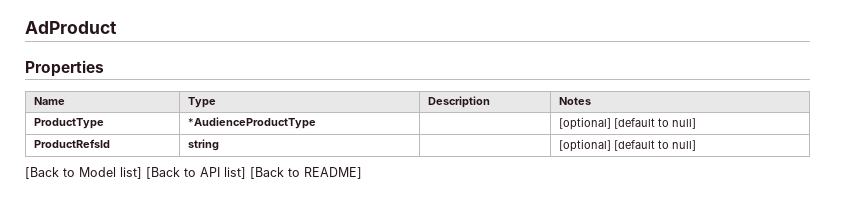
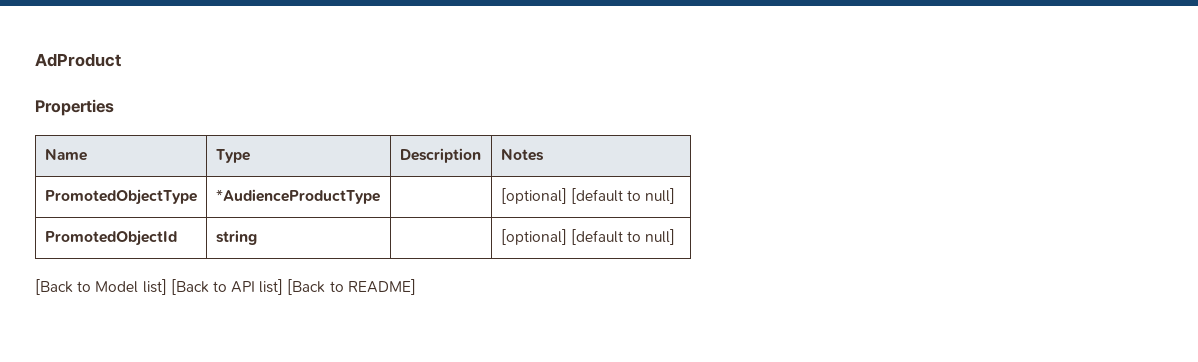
[33,118,104,129] ProductType -> [44,189,197,205] PromotedObjectType
[33,139,110,148] ProductRefsId -> [44,230,177,246] PromotedObjectId

